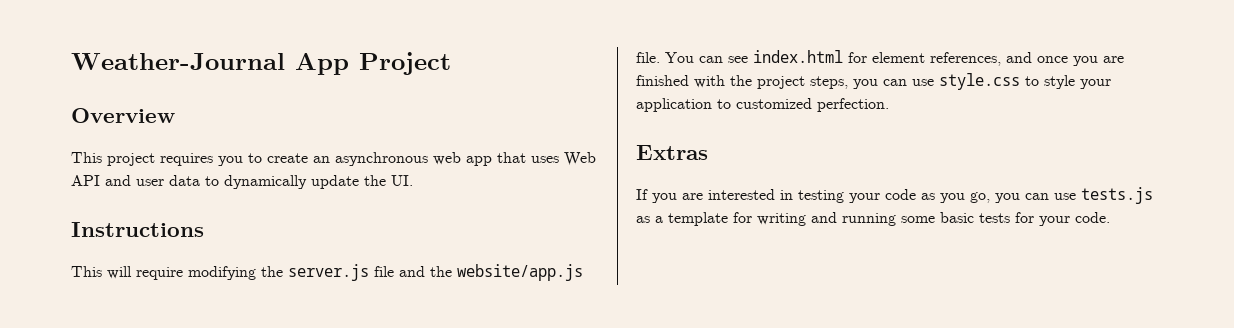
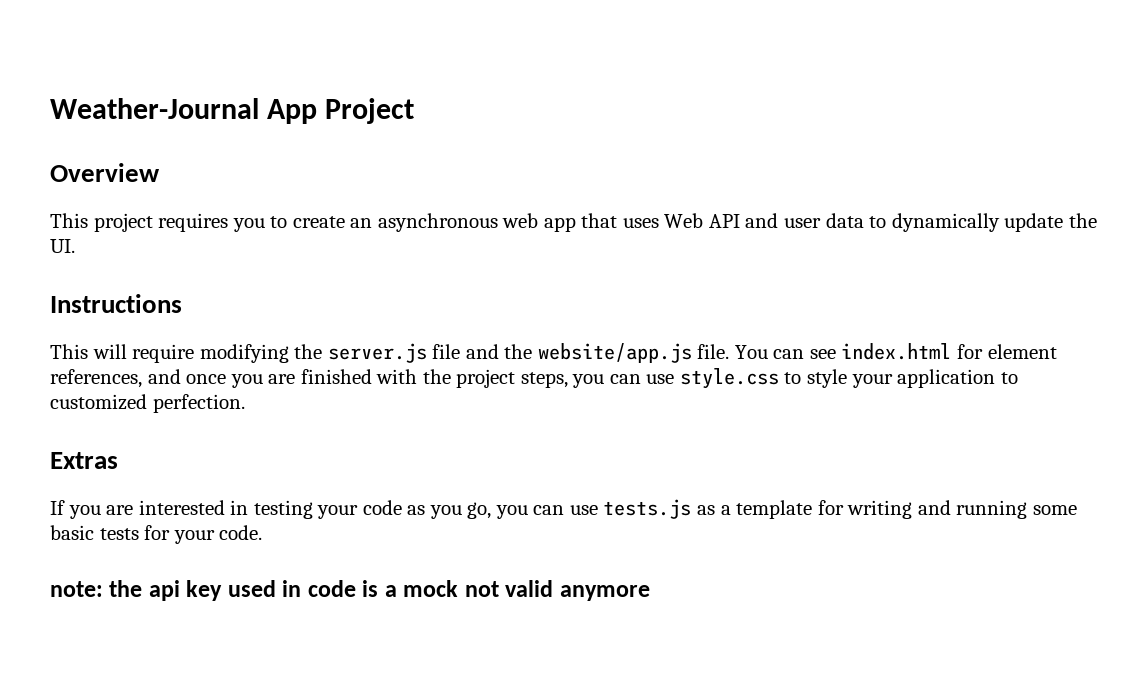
(1110, 217) none -> [50,580,650,601] // note: the api key used in code is a mock not valid anymore

